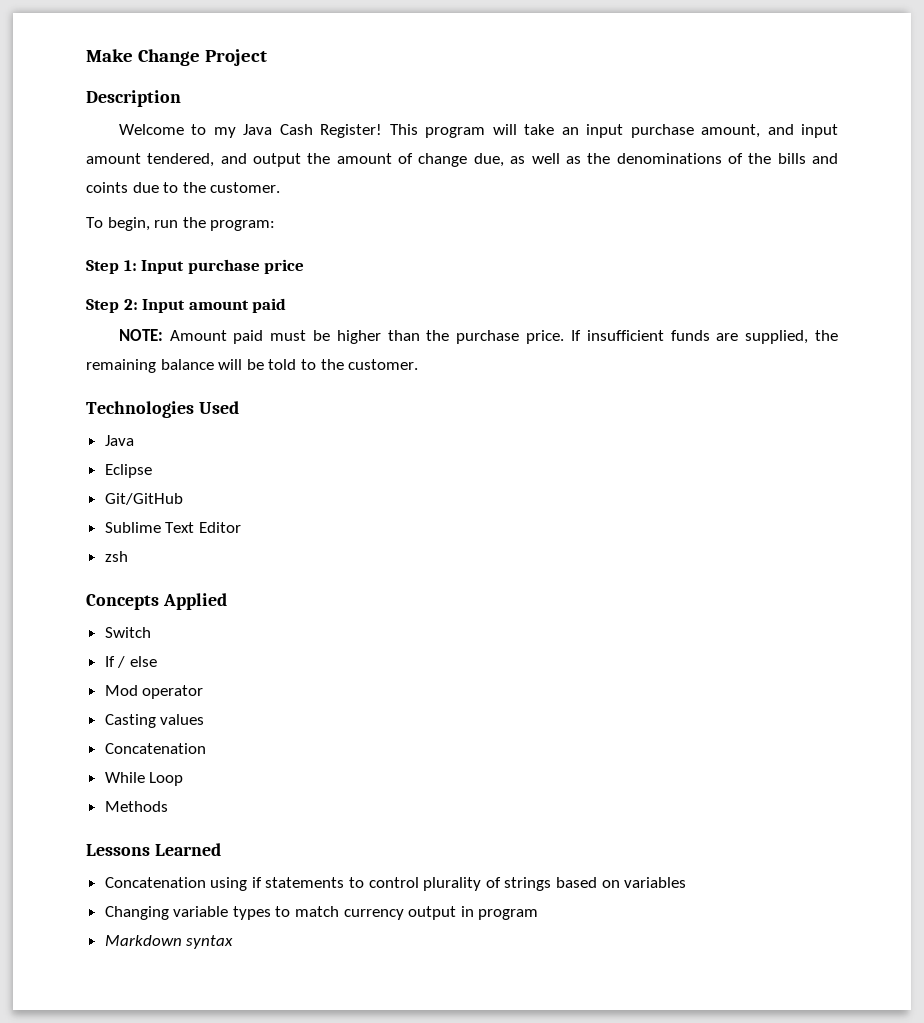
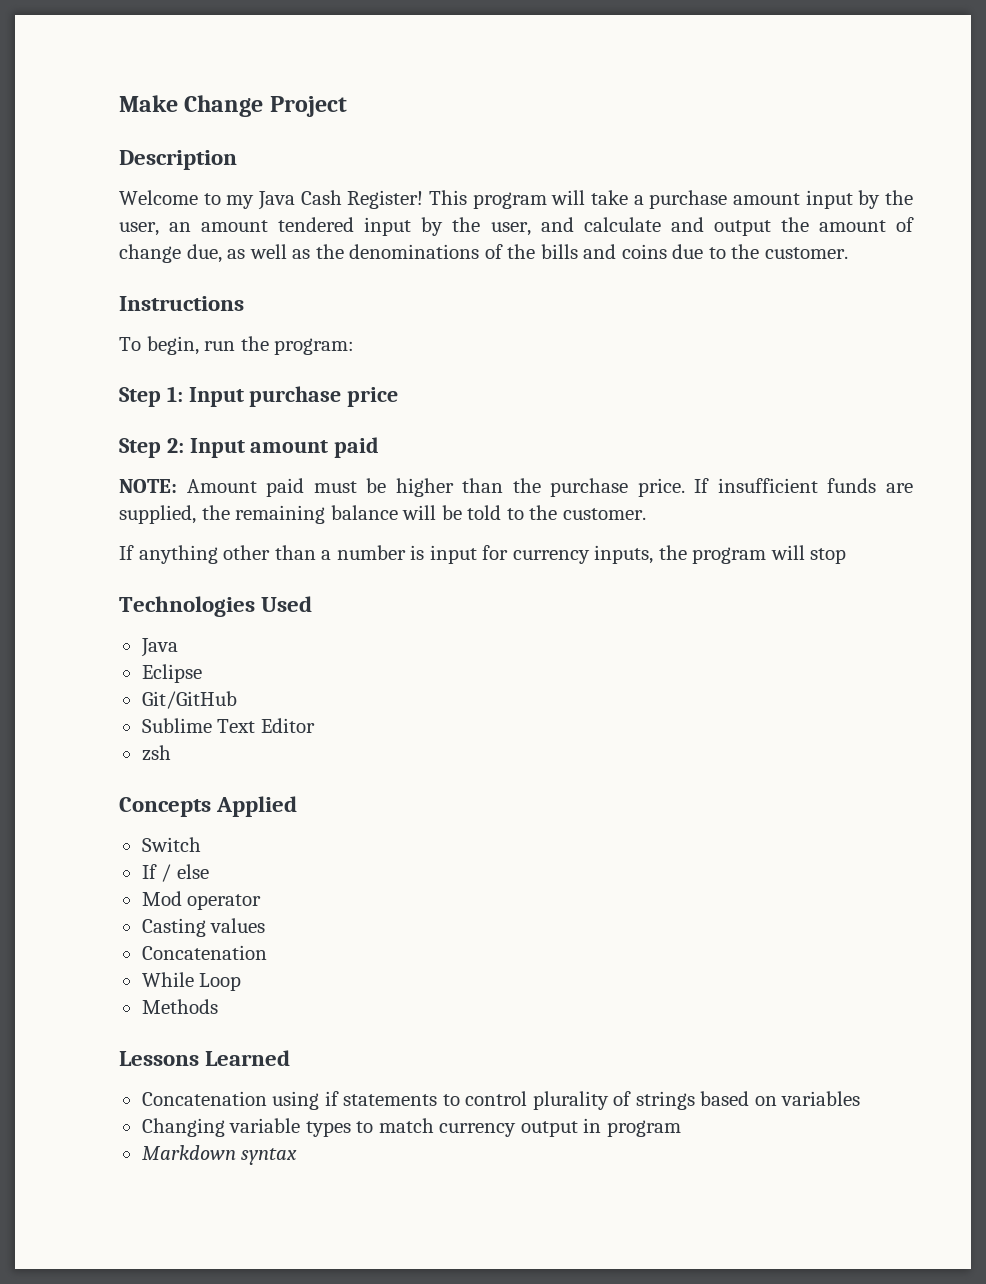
[561,124,838,138] [86,153,215,167] an input purchase amount, and input amount tendered, -> [633,190,913,209] [119,217,661,236] a purchase amount input by the user, an amount tendered input by the user, and calculate
[86,182,128,193] coints -> [621,244,667,259] coins
(281, 187) none -> [119,296,244,311] // Instructions
(419, 364) none -> [119,545,847,564] // If anything other than a number is input for currency inputs, the program will stop

